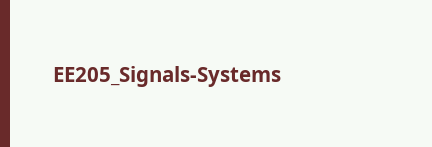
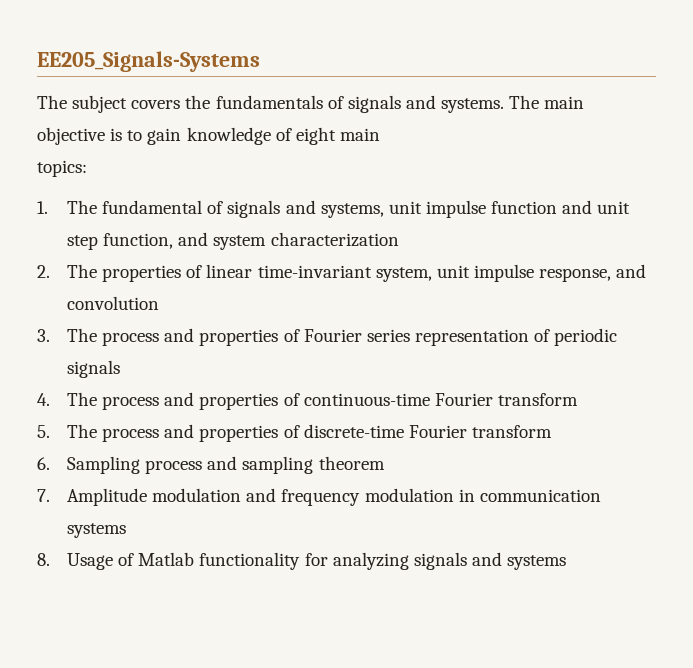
(281, 76) none -> [37,95,585,113] [37,127,380,145] [37,160,87,177] [37,200,631,218] [67,232,399,250] [37,264,647,282] [67,296,160,310] [37,328,618,346] [67,360,121,378] [37,392,578,410] [37,424,552,442] [37,456,385,474] [37,488,601,506] [67,523,127,538] [37,552,567,570] // The subject covers the fundamentals of signals and systems. The main objective is to gain knowledge of eight main // topics: // 1. The fundamental of signals and systems, unit impulse function and unit step function, and system characterization // 2. The properties of linear time-invariant system, unit impulse response, and convolution // 3. The process and properties of Fourier series representation of periodic signals // 4. The process and properties of continuous-time Fourier transform // 5. The process and properties of discrete-time Fourier transform // 6. Sampling process and sampling theorem // 7. Amplitude modulation and frequency modulation in communication systems // 8. Usage of Matlab functionality for analyzing signals and systems

